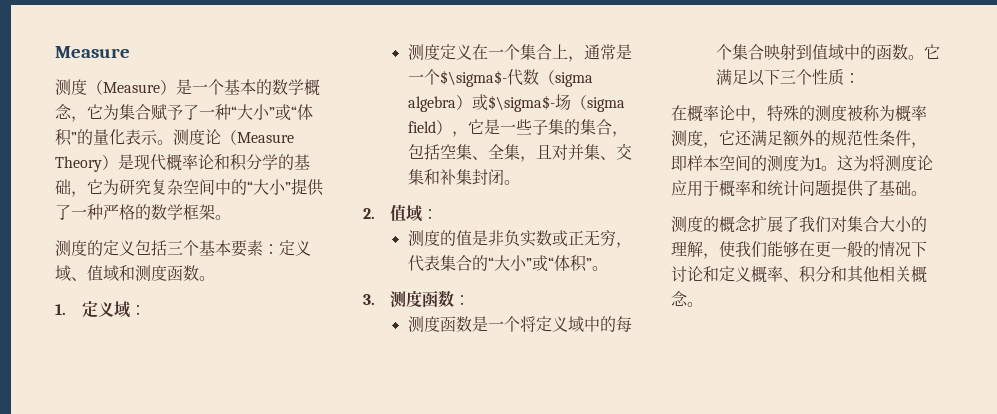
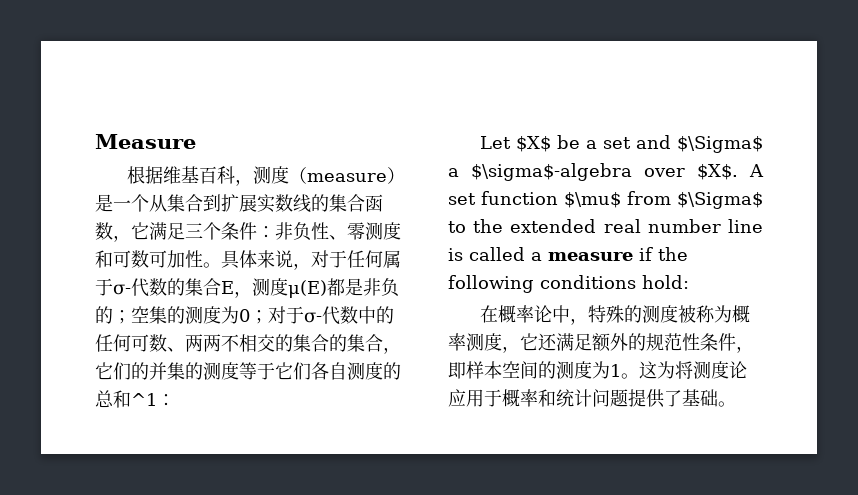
[55,79,320,96] [55,104,313,122] [55,129,294,146] [55,154,310,172] [55,178,324,197] [55,204,231,220] [55,240,311,257] [55,265,215,281] [55,301,146,318] [407,44,632,62] [407,69,593,87] [407,94,625,112] [407,119,628,137] [407,143,632,162] [407,169,520,185] [363,204,438,222] [407,230,632,248] [407,255,608,272] [363,290,470,308] [407,316,632,333] [715,44,940,60] [715,69,860,86] 测度（Measure）是一个基本的数学概念，它为集合赋予了一种“大小”或“体积”的量化表示。测度论（Measure Theory）是现代概率论和积分学的基础，它为研究复杂空间中的“大小”提供了一种严格的数学框架。 // 测度的定义包括三个基本要素：定义域、值域和测度函数。 // 1.定义域： // 测度定义在一个集合上，通常是一个$\sigma$-代数（sigma algebra）或$\sigma$-场（sigma field），它是一些子集的集合，包括空集、全集，且对并集、交集和补集封闭。 // 2.值域： // 测度的值是非负实数或正无穷，代表集合的“大小”或“体积”。 // 3.测度函数： // 测度函数是一个将定义域中的每个集合映射到值域中的函数。它满足以下三个性质： -> [126,166,405,186] [95,194,383,213] [95,222,401,242] [95,250,401,270] [95,278,399,298] [95,306,394,325] [95,334,401,354] [95,362,401,380] [95,390,175,408] [479,135,763,153] [448,163,764,181] [448,191,763,209] [448,219,763,233] [448,247,688,261] [448,275,689,293] 根据维基百科，测度（measure）是一个从集合到扩展实数线的集合函数，它满足三个条件：非负性、零测度和可数可加性。具体来说，对于任何属于σ-代数的集合E，测度μ(E)都是非负的；空集的测度为0；对于σ-代数中的任何可数、两两不相交的集合的集合，它们的并集的测度等于它们各自测度的总和^1： // Let $X$ be a set and $\Sigma$ a $\sigma$-algebra over $X$. A set function $\mu$ from $\Sigma$ to the extended real number line is called a measure if the following conditions hold:
[671,216,927,233] [671,241,927,259] [671,266,927,283] [671,291,703,307] // 测度的概念扩展了我们对集合大小的理解，使我们能够在更一般的情况下讨论和定义概率、积分和其他相关概念。 -> (736, 404) none

